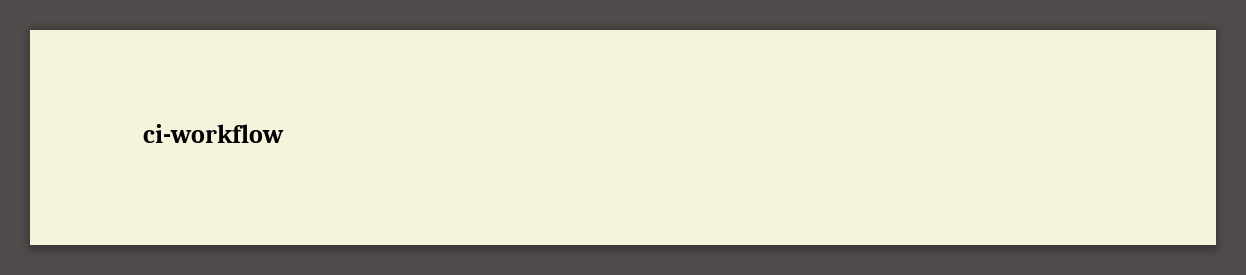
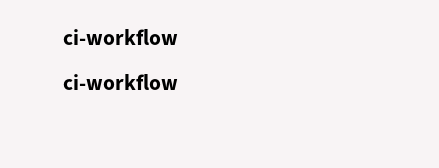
[143,124,284,143] ci-workflow -> [63,29,178,45] [63,74,178,90] ci-workflow // ci-workflow

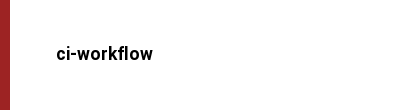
[63,29,178,45] [63,74,178,90] ci-workflow // ci-workflow -> [56,46,153,60] ci-workflow

